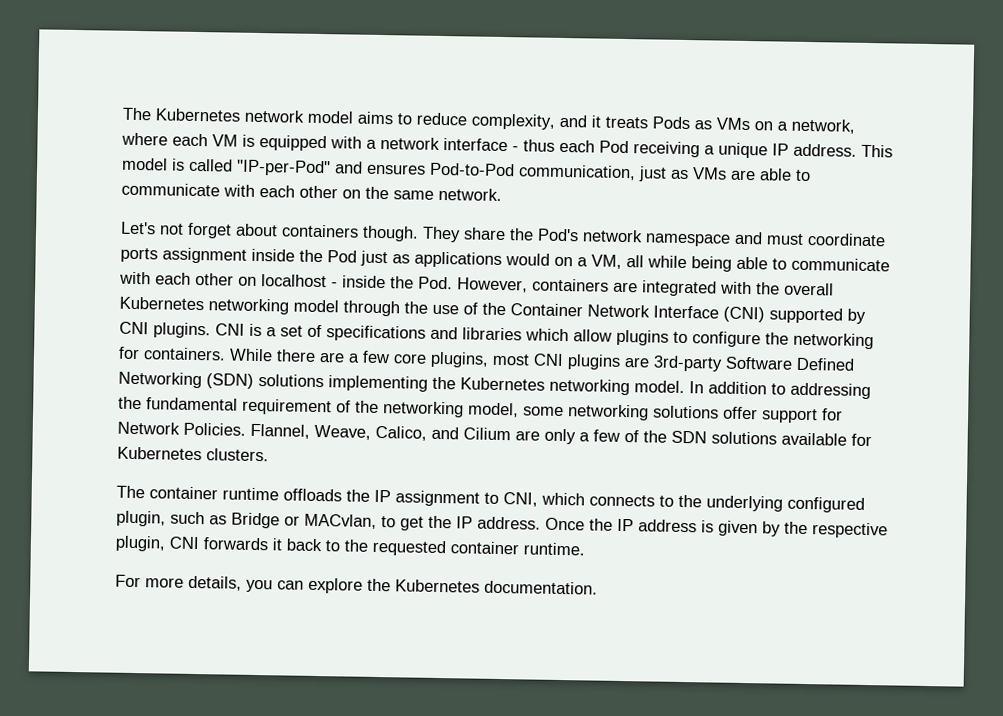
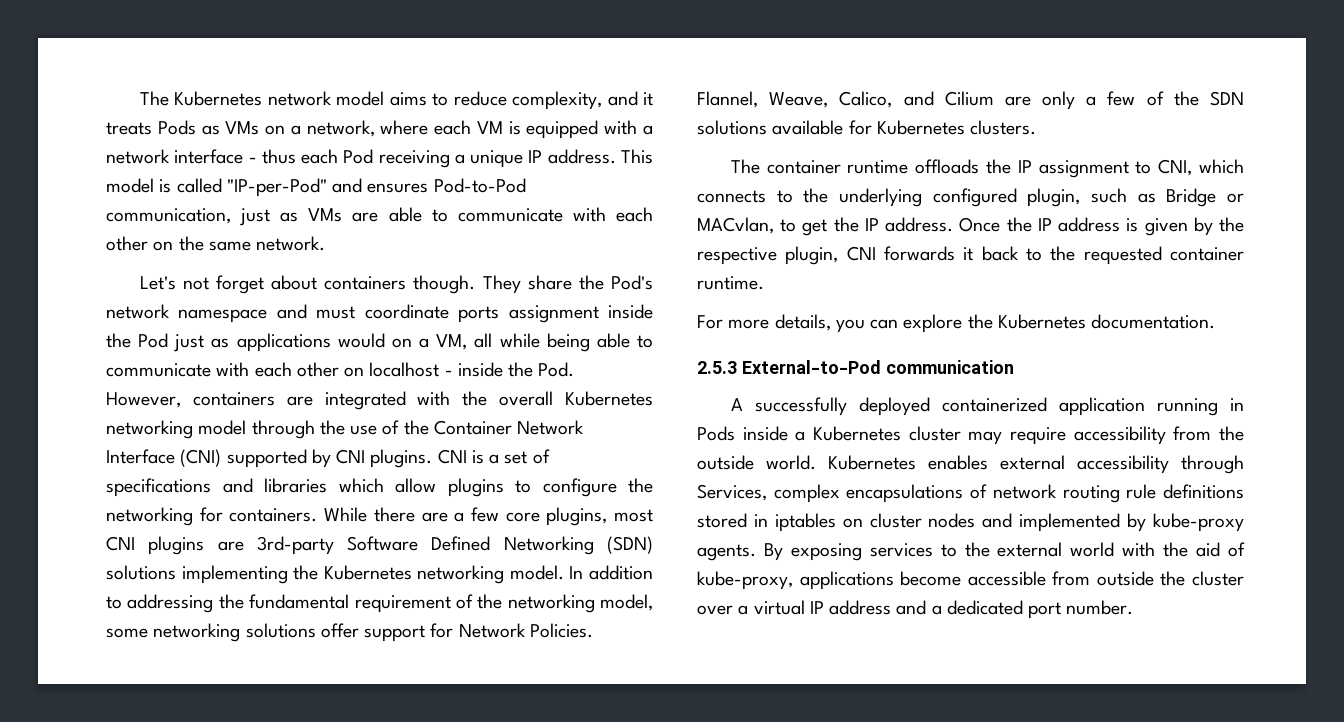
(598, 587) none -> [697,360,1014,374] [730,397,1244,416] [697,426,1244,445] [697,455,1244,474] [697,484,1244,503] [697,513,1244,532] [697,542,1245,561] [697,571,1244,590] [697,600,1134,619] // 2.5.3 External-to-Pod communication // A successfully deployed containerized application running in Pods inside a Kubernetes cluster may require accessibility from the outside world. Kubernetes enables external accessibility through Services, complex encapsulations of network routing rule definitions stored in iptables on cluster nodes and implemented by kube-proxy agents. By exposing services to the external world with the aid of kube-proxy, applications become accessible from outside the cluster over a virtual IP address and a dedicated port number.

